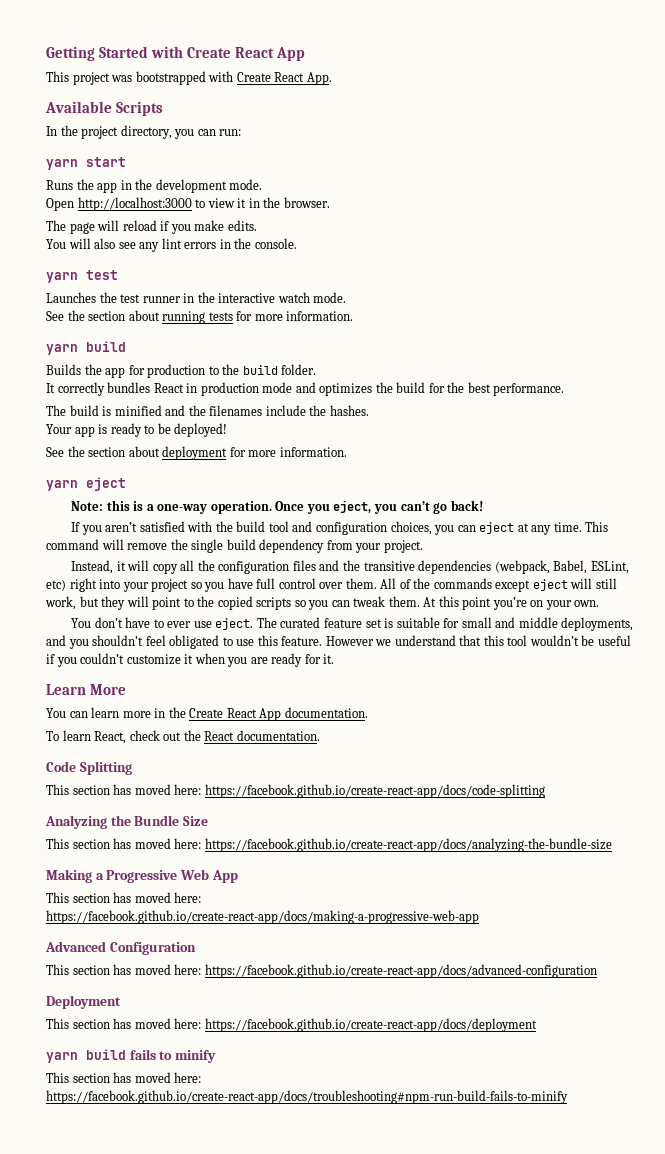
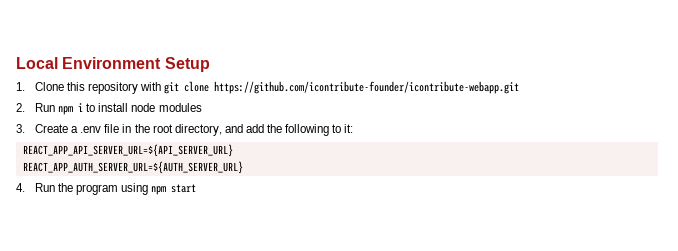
[46,46,306,61] [46,71,332,85] [45,101,163,116] [46,125,242,139] [46,157,126,170] [46,179,263,193] [46,197,330,211] [46,220,257,234] [46,238,297,252] [46,270,118,283] [46,292,347,303] [46,310,354,324] [46,341,126,355] [46,364,317,378] [46,382,565,396] [46,405,369,416] [46,423,228,437] [46,446,347,460] [46,477,126,491] [71,500,483,514] [71,521,609,535] [46,539,423,553] [71,560,629,574] [46,578,617,592] [45,596,600,610] [71,617,634,631] [46,635,631,649] [46,653,335,667] [46,684,126,695] [46,707,368,721] [46,730,320,744] [46,761,132,775] [46,784,545,798] [45,815,208,829] [46,838,612,852] [46,869,238,883] [46,892,202,903] [46,910,479,924] [45,941,196,955] [46,964,597,978] [46,995,121,1009] [46,1018,537,1032] [46,1049,216,1063] [46,1072,202,1083] [46,1090,568,1104] Getting Started with Create React App // This project was bootstrapped with Create React App. // Available Scripts // In the project directory, you can run: // yarn start // Runs the app in the development mode. // Open http://localhost:3000 to view it in the browser. // The page will reload if you make edits. // You will also see any lint errors in the console. // yarn test // Launches the test runner in the interactive watch mode. // See the section about running tests for more information. // yarn build // Builds the app for production to the build folder. // It correctly bundles React in production mode and optimizes the build for the best performance. // The build is minified and the filenames include the hashes. // Your app is ready to be deployed! // See the section about deployment for more information. // yarn eject // Note: this is a one-way operation. Once you eject, you can’t go back! // If you aren’t satisfied with the build tool and configuration choices, you can eject at any time. This command will remove the single build dependency from your project. // Instead, it will copy all the configuration files and the transitive dependencies (webpack, Babel, ESLint, etc) right into your project so you have full control over them. All of the commands except eject will still work, but they will point to the copied scripts so you can tweak them. At this point you’re on your own. // You don’t have to ever use eject. The curated feature set is suitable for small and middle deployments, and you shouldn’t feel obligated to use this feature. However we understand that this tool wouldn’t be useful if you couldn’t customize it when you are ready for it. // Learn More // You can learn more in the Create React App documentation. // To learn React, check out the React documentation. // Code Splitting // This section has moved here: https://facebook.github.io/create-react-app/docs/code-splitting // Analyzing the Bundle Size // This section has moved here: https://facebook.github.io/create-react-app/docs/analyzing-the-bundle-size // Making a Progressive Web App // This section has moved here: https://facebook.github.io/create-react-app/docs/making-a-progressive-web-app // Advanced Configuration // This section has moved here: https://facebook.github.io/create-react-app/docs/advanced-configuration // Deployment // This section has moved here: https://facebook.github.io/create-react-app/docs/deployment // yarn build fails to minify // This section has moved here: https://facebook.github.io/create-react-app/docs/troubleshooting#npm-run-build-fails-to-minify -> [16,57,210,72] [16,81,520,94] [16,103,202,115] [16,124,354,136] [22,144,233,157] [22,161,243,174] [16,183,197,195] Local Environment Setup // 1. Clone this repository with git clone https://github.com/icontribute-founder/icontribute-webapp.git // 2. Run npm i to install node modules // 3. Create a .env file in the root directory, and add the following to it: // REACT_APP_API_SERVER_URL=${API_SERVER_URL} // REACT_APP_AUTH_SERVER_URL=${AUTH_SERVER_URL} // 4. Run the program using npm start

